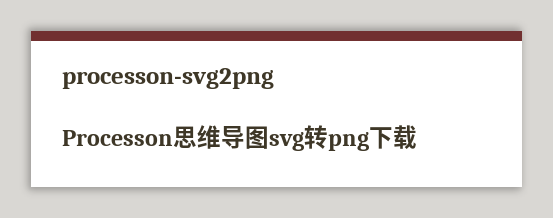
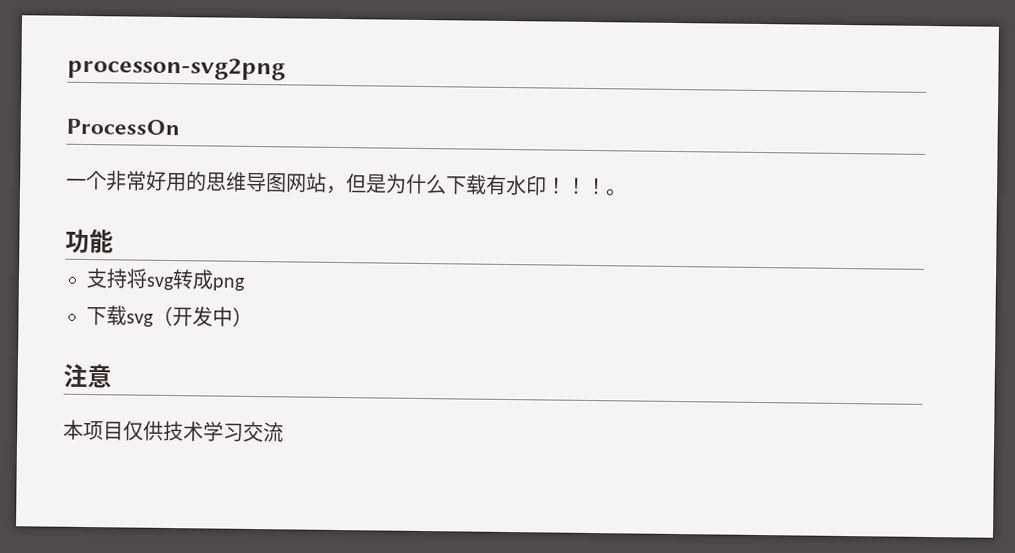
[62,125,417,151] Processon思维导图svg转png下载 -> [66,118,180,136] [66,170,627,197] [65,228,114,254] [86,268,245,291] [86,305,253,327] [63,363,112,389] [63,419,284,443] ProcessOn // 一个非常好用的思维导图网站，但是为什么下载有水印！！！。 // 功能 // 支持将svg转成png // 下载svg（开发中） // 注意 // 本项目仅供技术学习交流

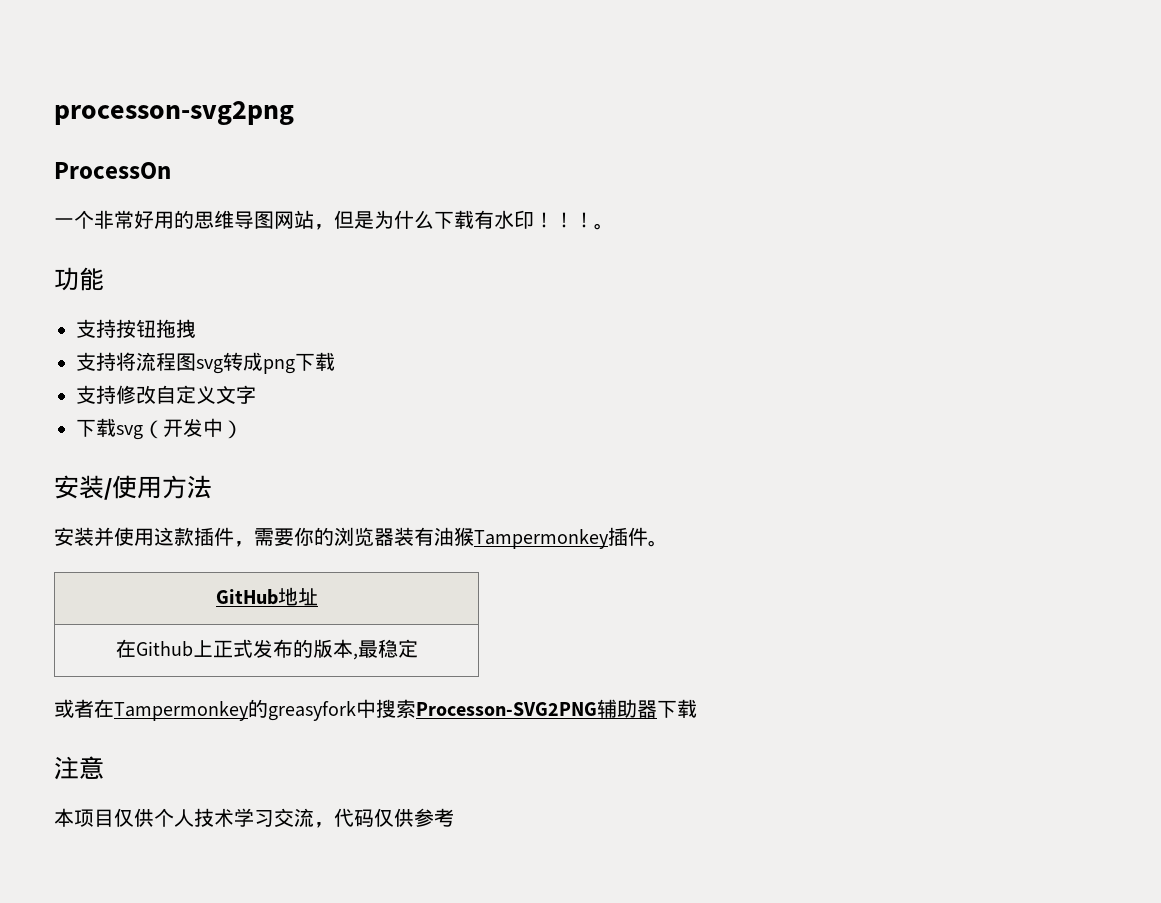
(114, 241) none -> [76,319,196,338] // 支持按钮拖拽
(148, 278) none -> [136,352,196,371] 流程图
(245, 284) none -> [295,352,335,371] [76,385,256,404] 下载 // 支持修改自定义文字
(253, 316) none -> [54,475,212,500] [54,527,668,549] [215,587,318,606] [115,639,418,660] [54,699,697,721] // 安装/使用方法 // 安装并使用这款插件，需要你的浏览器装有油猴Tampermonkey插件。 // GitHub地址 // 在Github上正式发布的版本,最稳定 // 或者在Tampermonkey的greasyfork中搜索Processon-SVG2PNG辅助器下载
(164, 430) none -> [154,808,194,827] 个人
(284, 432) none -> [314,808,454,828] ，代码仅供参考

